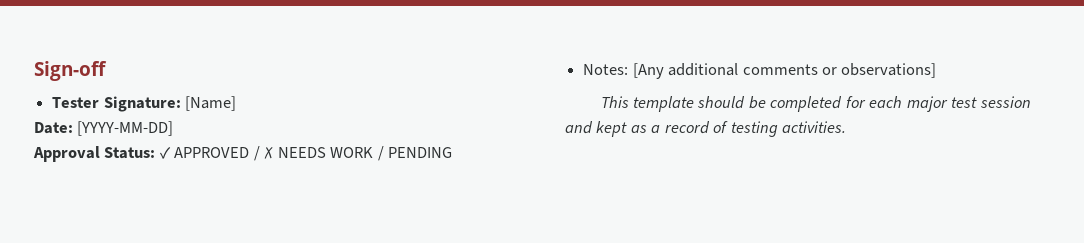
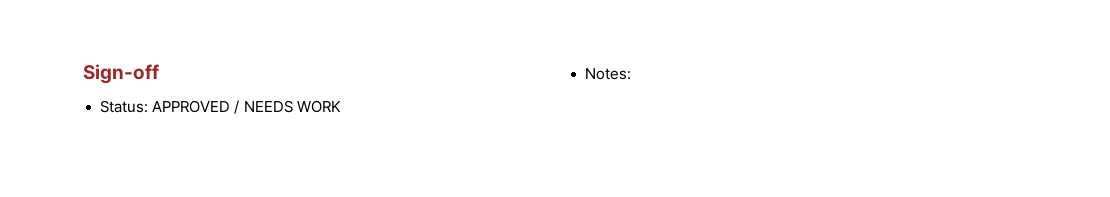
[52,96,237,112] [34,121,174,136] [33,146,171,162] Tester Signature: [Name] // Date: [YYYY-MM-DD] // Approval Status: ✓ -> [100,100,149,113] Status:
[264,147,274,159] ✗ -> (240, 107) none
[377,146,453,161] / PENDING -> (341, 106) none
[632,63,937,79] [600,96,1031,112] [565,121,847,137] [Any additional comments or observations] // This template should be completed for each major test session and kept as a record of testing activities. -> (632, 74) none

